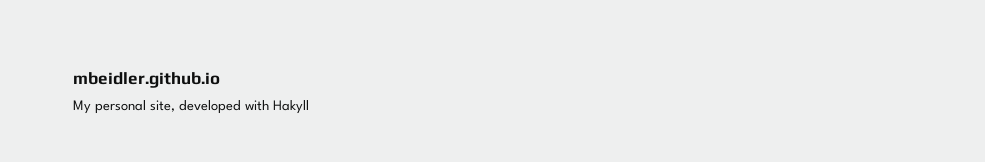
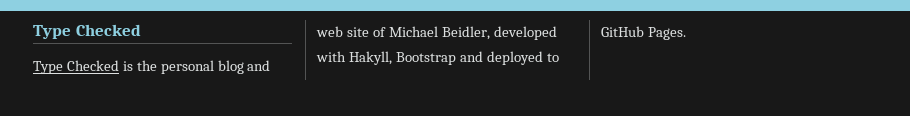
[73,72,220,88] [73,100,309,114] mbeidler.github.io // My personal site, developed with Hakyll -> [33,24,141,39] [33,60,271,74] [316,26,557,40] [316,51,559,65] [601,26,686,40] Type Checked // Type Checked is the personal blog and web site of Michael Beidler, developed with Hakyll, Bootstrap and deployed to GitHub Pages.

